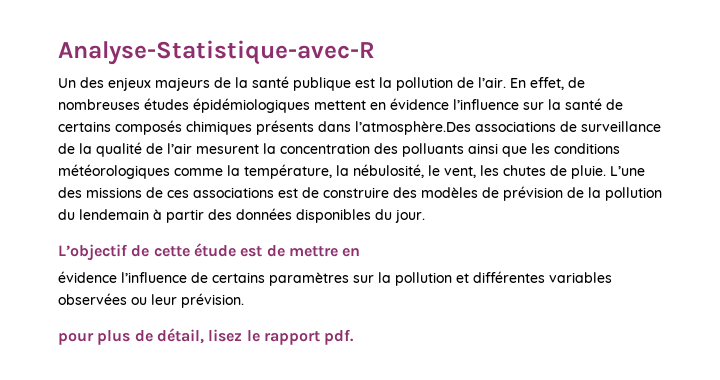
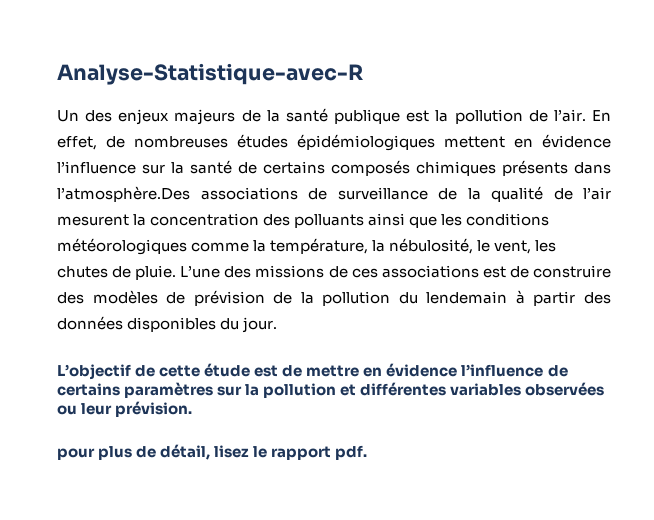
(361, 252) // -> (383, 372) none

